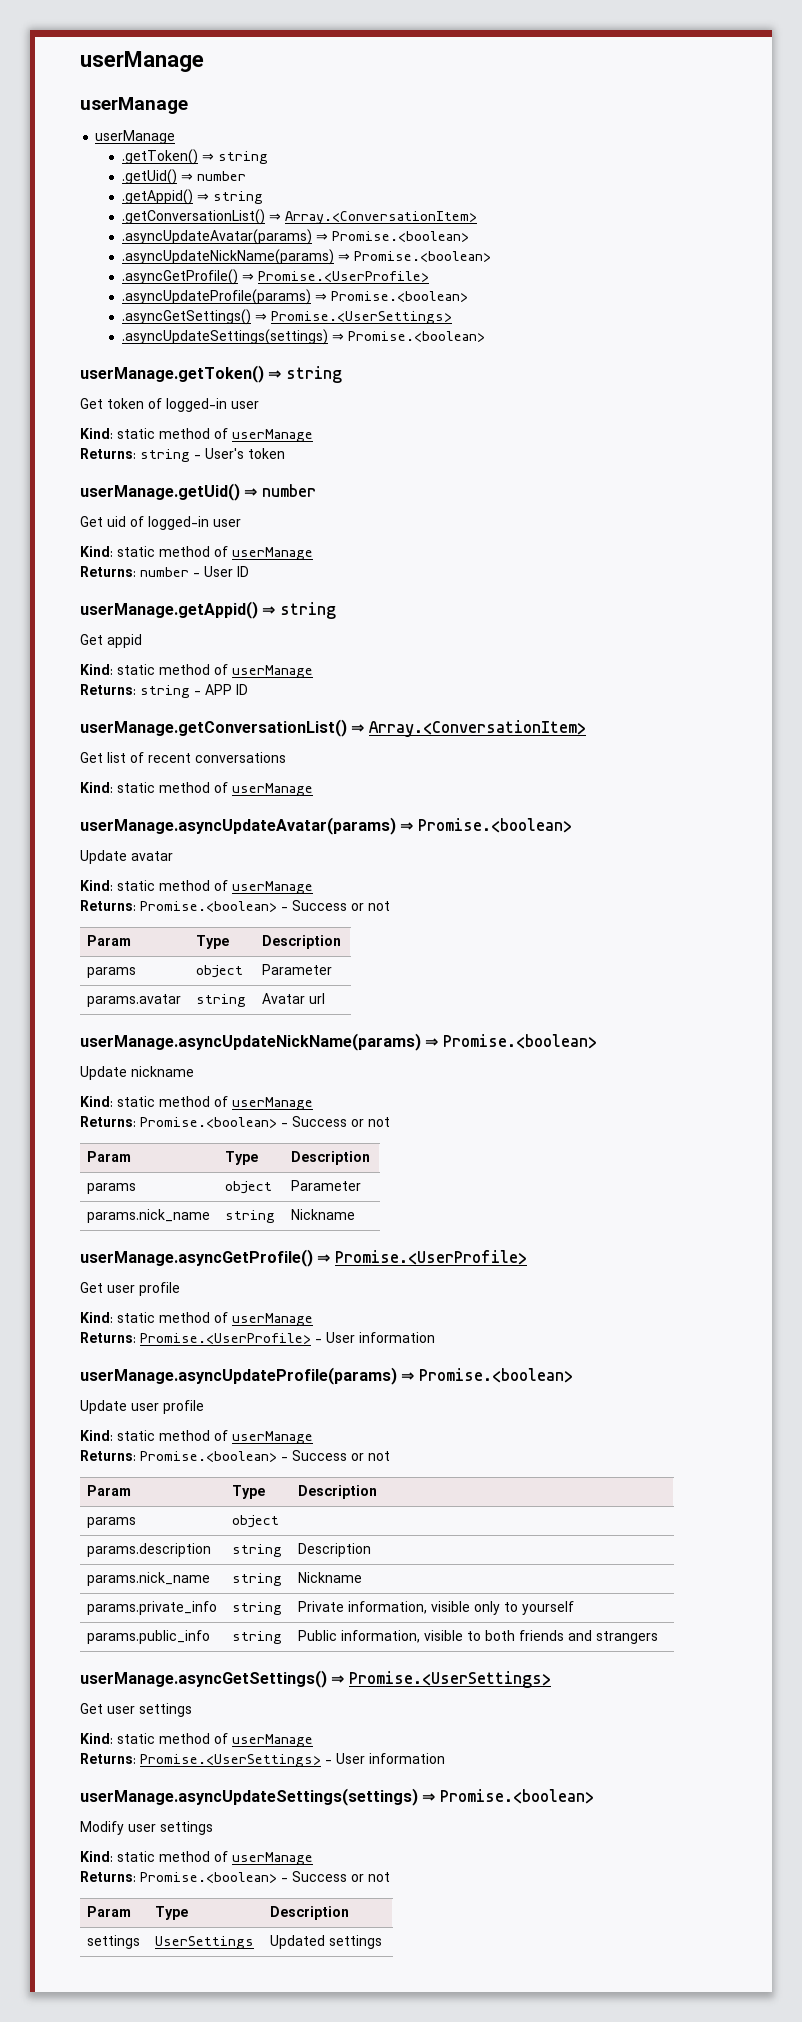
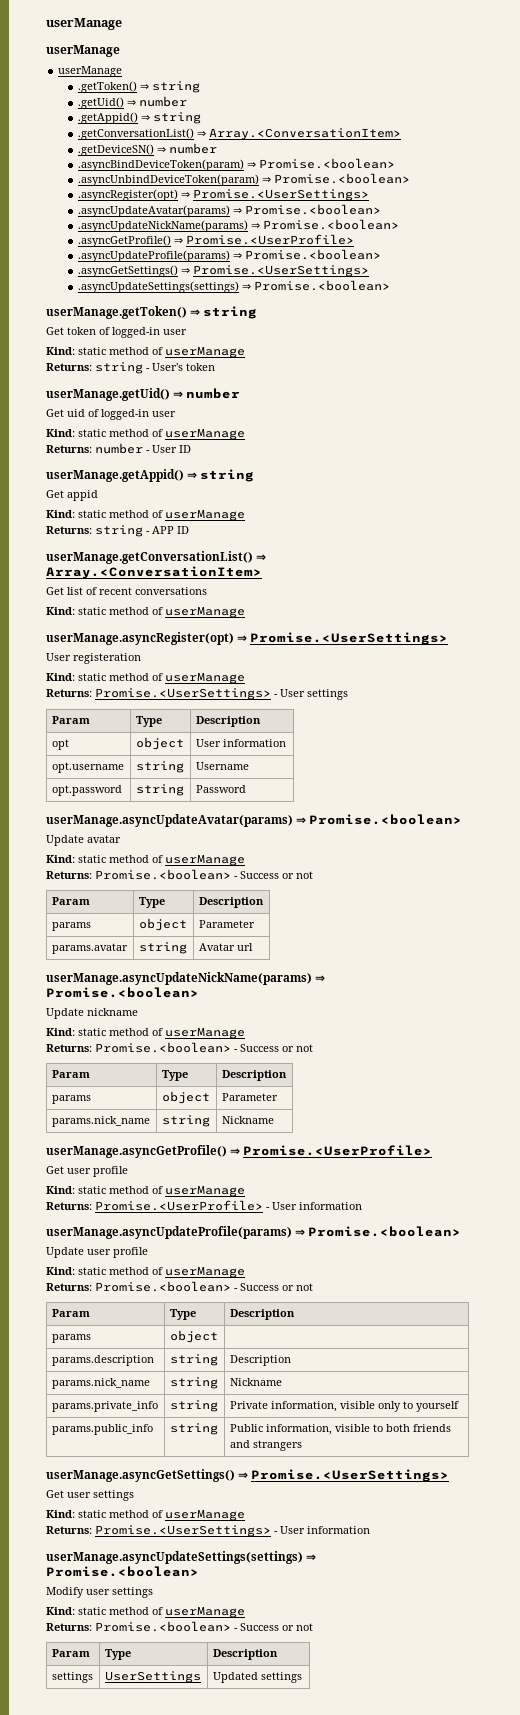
(477, 217) none -> [77,143,217,156] [77,158,395,171] [77,173,410,186] [77,189,369,201] // .getDeviceSN() ⇒ number // .asyncBindDeviceToken(param) ⇒ Promise.<boolean> // .asyncUnbindDeviceToken(param) ⇒ Promise.<boolean> // .asyncRegister(opt) ⇒ Promise.<UserSettings>
(313, 789) none -> [46,632,449,645] [46,653,141,664] [46,672,245,684] [46,688,348,700] [51,716,90,724] [135,716,162,727] [195,716,261,727] [51,739,69,750] [135,737,184,750] [195,739,286,747] [51,762,124,773] [135,761,184,773] [195,762,249,770] [51,785,122,796] [135,784,184,796] [195,785,246,793] // userManage.asyncRegister(opt) ⇒ Promise.<UserSettings> // User registeration // Kind: static method of userManage // Returns: Promise.<UserSettings> - User settings // Param | Type | Description // opt | object | User information // opt.username | string | Username // opt.password | string | Password

